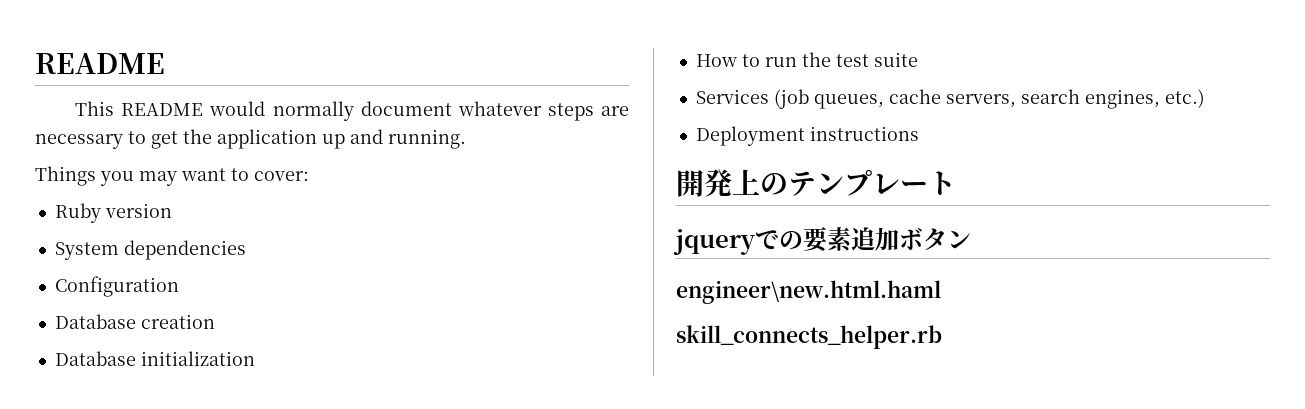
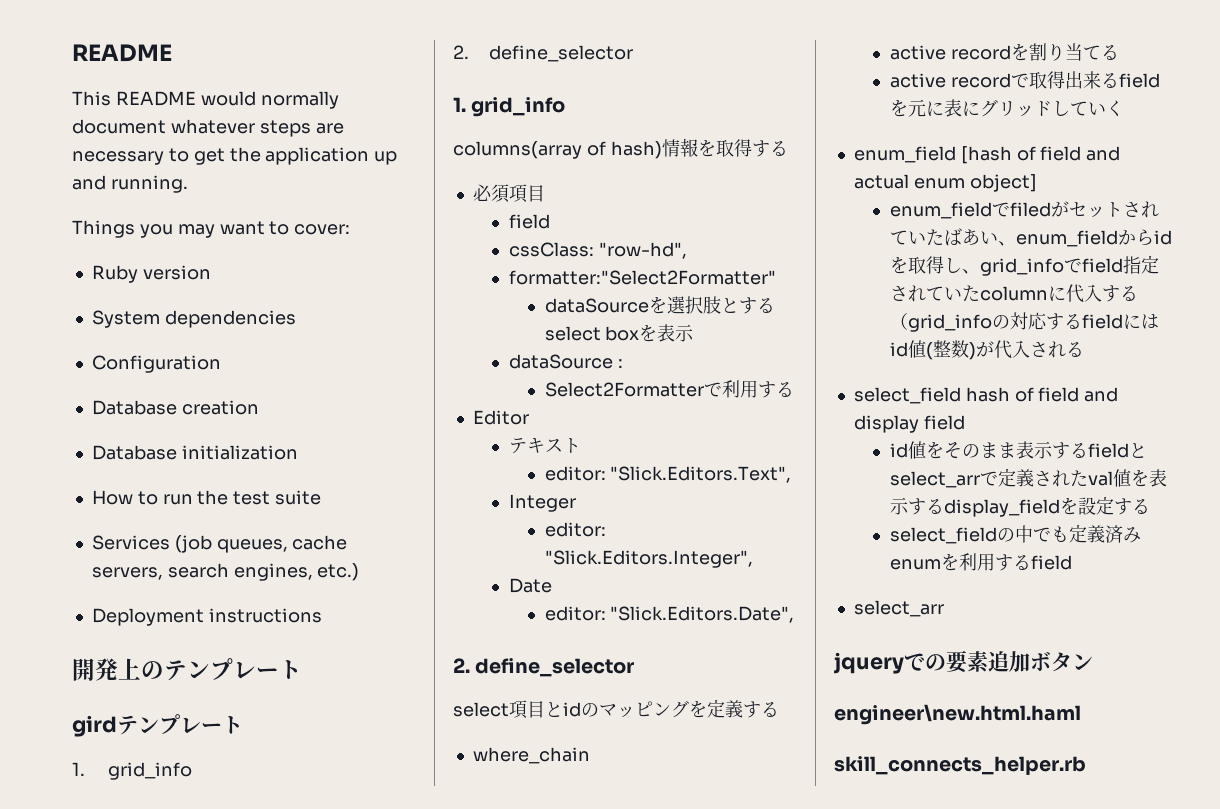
(956, 183) none -> [72,714,243,737] [72,762,192,780] [453,45,633,62] [453,97,566,117] [453,138,788,159] [472,184,545,203] [508,214,550,229] [508,242,687,259] [508,270,776,285] [544,296,775,314] [544,324,695,342] [508,354,623,369] [544,380,794,398] [472,410,529,425] [508,438,581,454] [544,466,792,483] [508,494,576,512] [544,522,606,537] [544,550,753,568] [508,578,552,593] [544,606,795,623] [453,658,635,677] [453,699,779,719] [472,747,590,764] [889,43,1119,61] [889,71,1160,89] [889,99,1124,117] [853,146,1121,164] [853,174,1037,192] [889,201,1159,219] [889,228,1172,247] [889,255,1159,276] [889,284,1138,303] [889,312,1159,332] [889,340,1084,360] [853,387,1119,404] [853,415,965,433] [889,441,1147,459] [889,468,1167,488] [889,496,1150,517] [889,524,1141,544] [889,553,1072,571] [853,600,944,617] // girdテンプレート // 1. grid_info // 2. define_selector // 1. grid_info // columns(array of hash)情報を取得する // 必須項目 // field // cssClass: "row-hd", // formatter:"Select2Formatter" // dataSourceを選択肢とするselect boxを表示 // dataSource : // Select2Formatterで利用する // Editor // テキスト // editor: "Slick.Editors.Text", // Integer // editor: "Slick.Editors.Integer", // Date // editor: "Slick.Editors.Date", // 2. define_selector // select項目とidのマッピングを定義する // where_chain // active recordを割り当てる // active recordで取得出来るfieldを元に表にグリッドしていく // enum_field [hash of field and actual enum object] // enum_fieldでfiledがセットされていたばあい、enum_fieldからidを取得し、grid_infoでfield指定されていたcolumnに代入する（grid_infoの対応するfieldにはid値(整数)が代入される // select_field hash of field and display field // id値をそのまま表示するfieldとselect_arrで定義されたval値を表示するdisplay_fieldを設定する // select_fieldの中でも定義済みenumを利用するfield // select_arr

